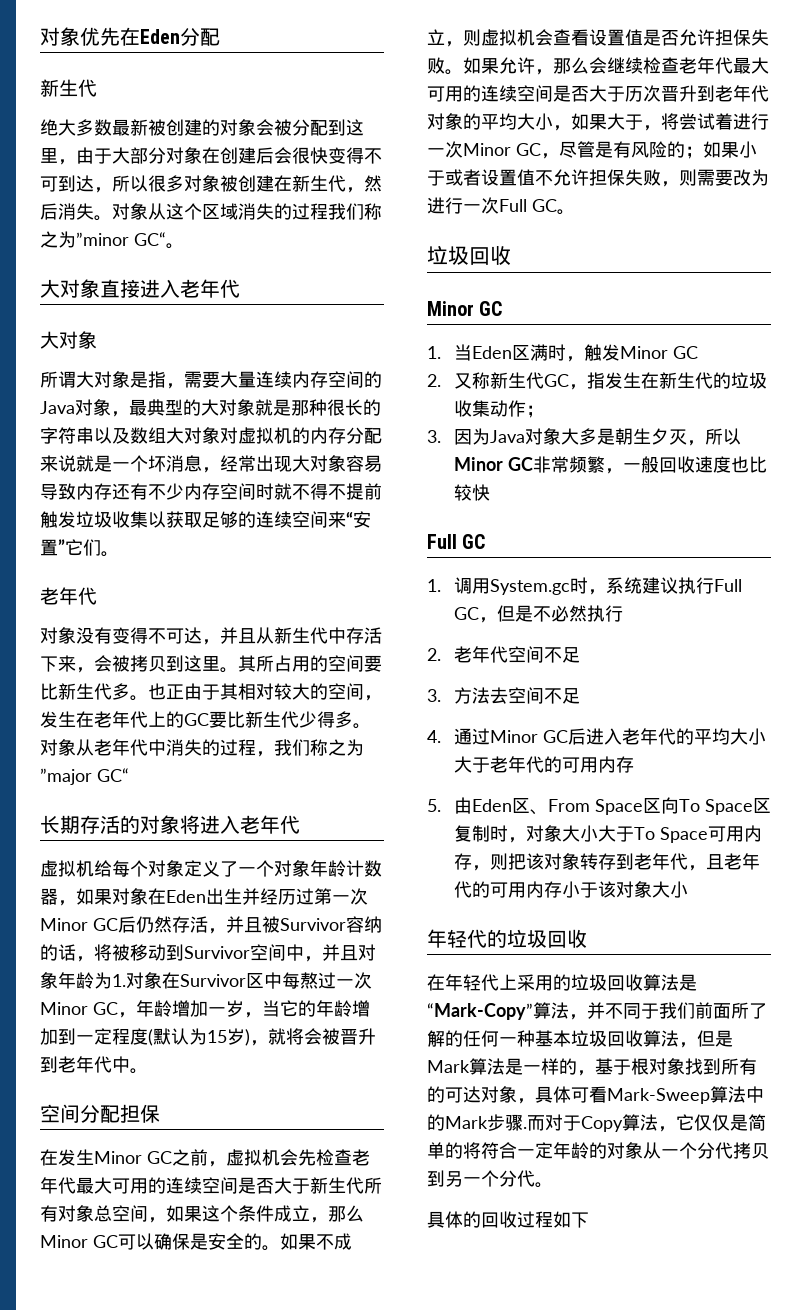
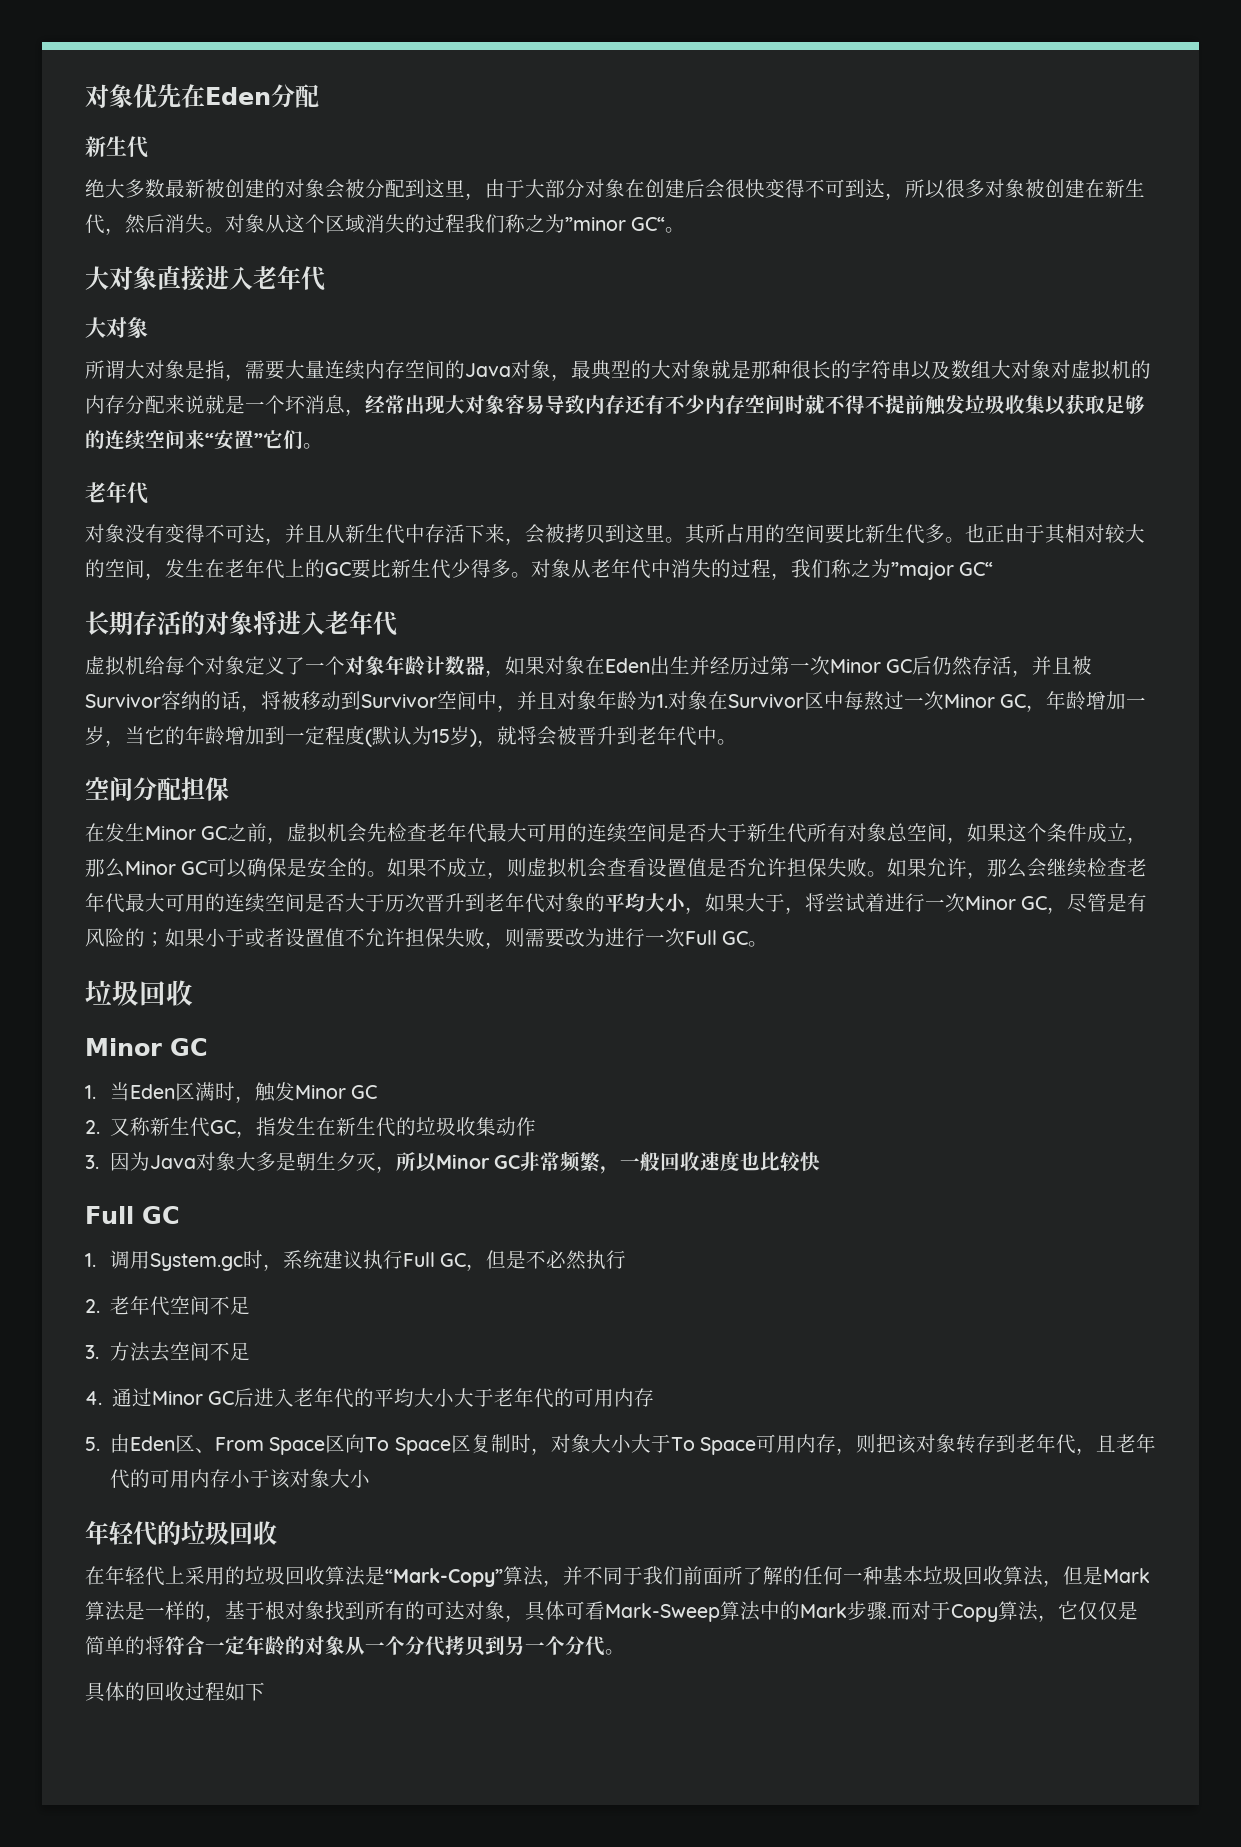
[525,405,544,418] ； -> (537, 1126) none

